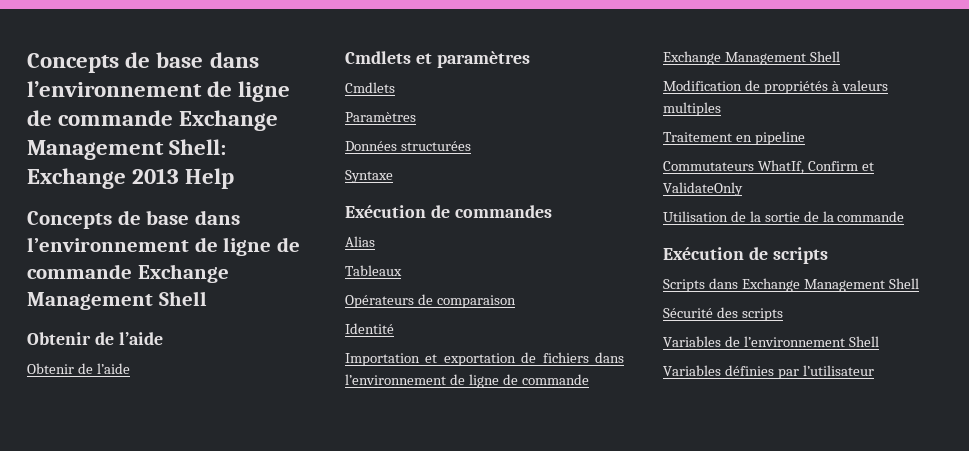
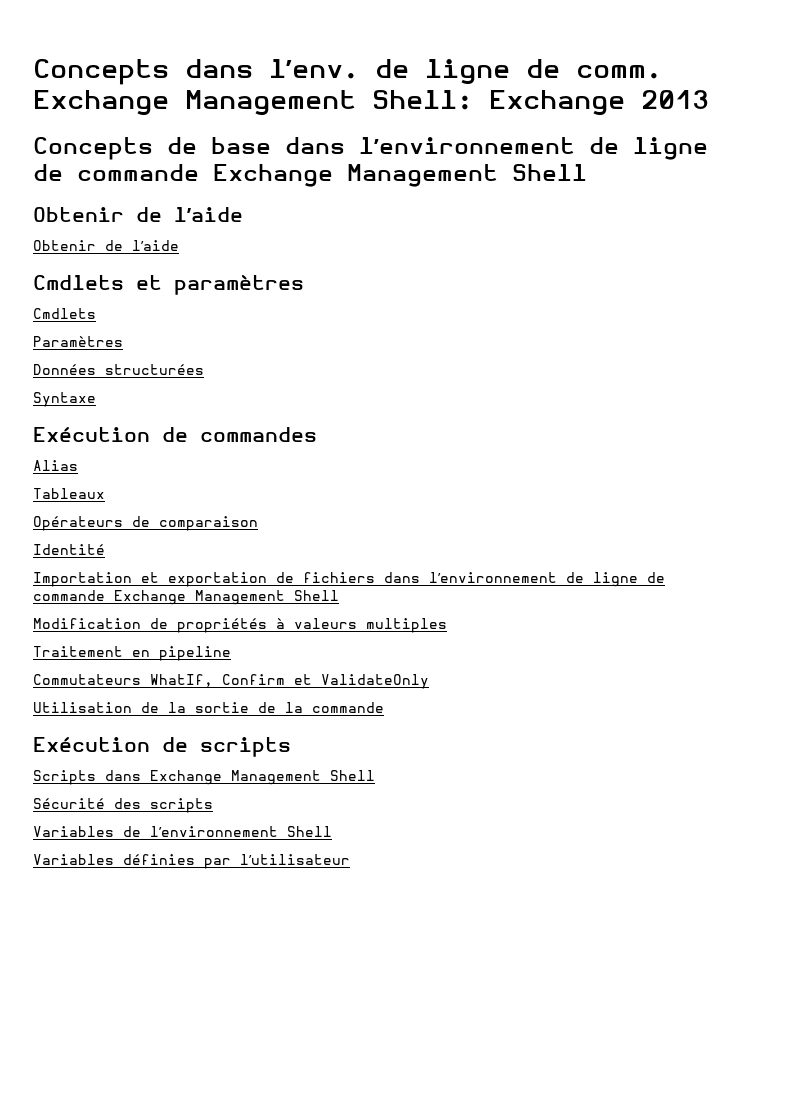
[27,52,259,73] [27,81,291,102] [27,110,174,126] Concepts de base dans l’environnement de ligne de commande -> [33,59,662,85] Concepts dans l’env. de ligne de comm.
[185,168,235,189] Help -> (709, 99) none

